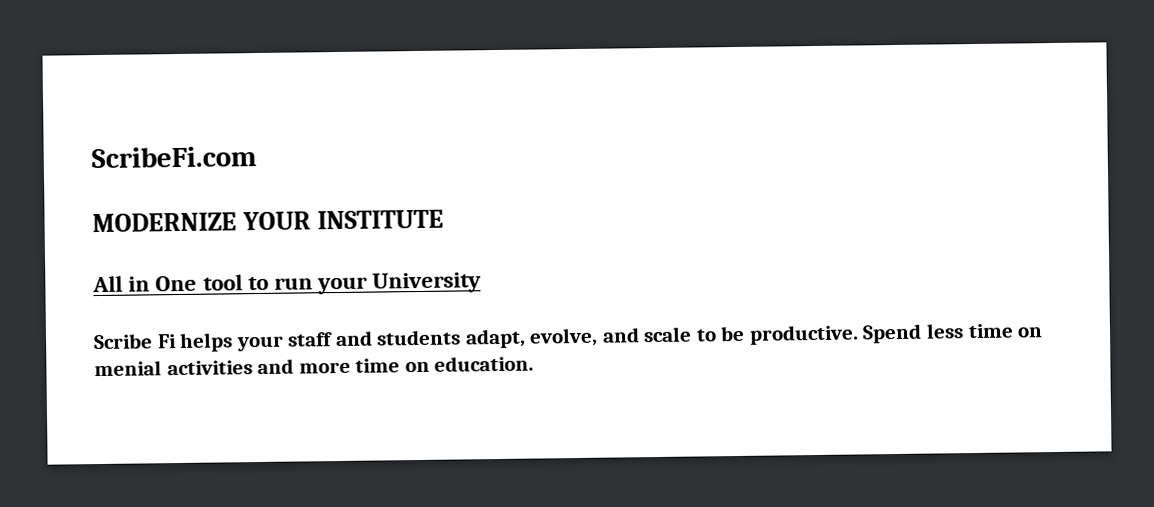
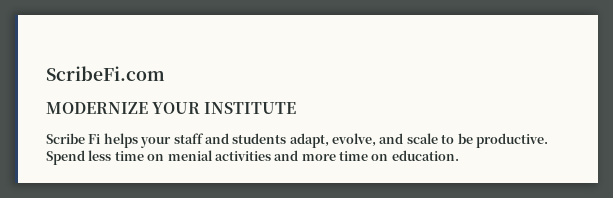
[92,272,482,295] // All in One tool to run your University -> (297, 108) none

